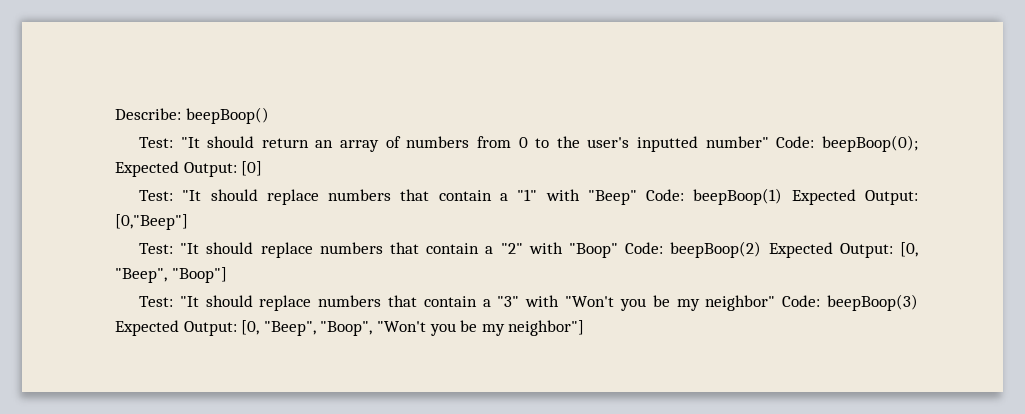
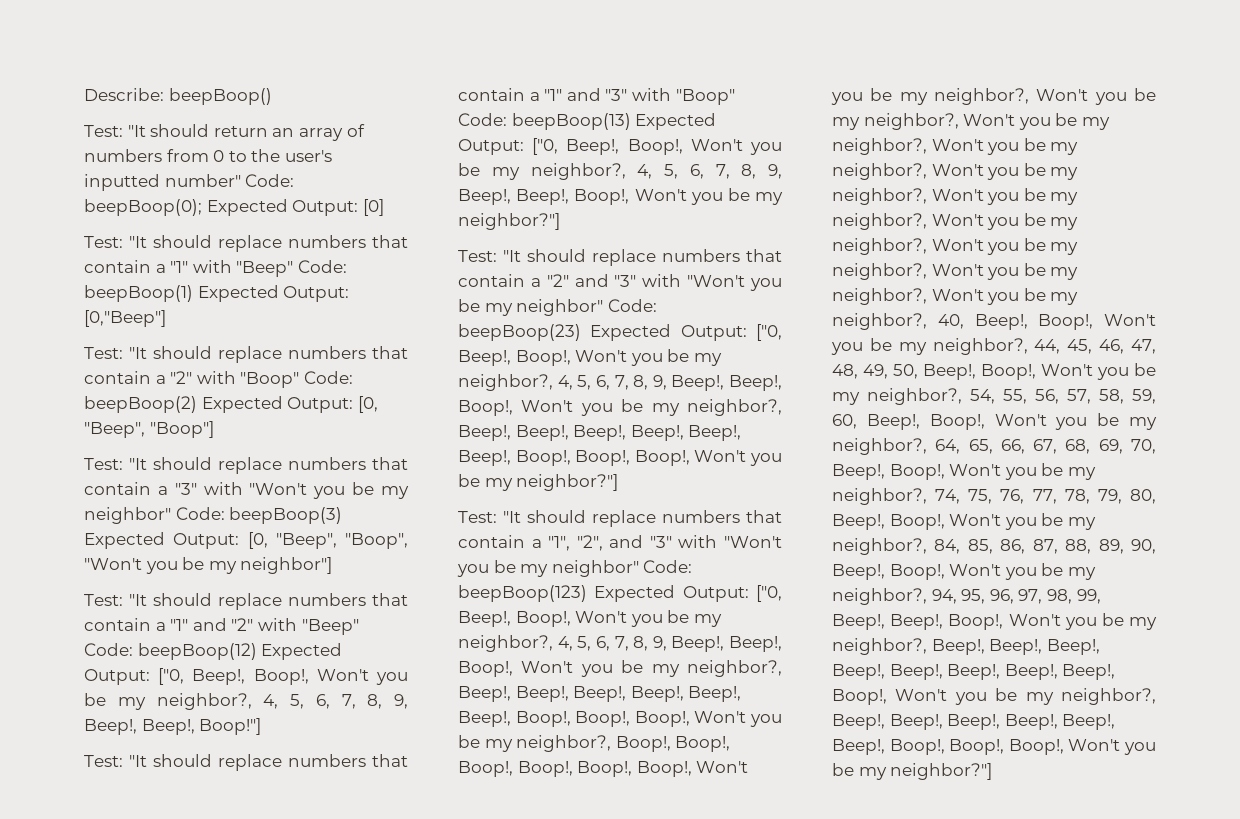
(585, 328) none -> [84,593,408,610] [84,618,359,635] [84,643,343,660] [84,668,408,685] [84,693,408,710] [84,718,262,735] [84,754,408,771] [458,88,735,105] [458,113,717,130] [458,138,782,155] [458,163,782,180] [458,188,783,205] [458,213,560,230] [458,249,782,266] [458,274,782,291] [458,299,657,316] [458,324,782,341] [458,349,722,366] [458,374,782,391] [458,399,782,416] [458,425,742,441] [458,450,782,466] [458,474,619,491] [458,510,782,527] [458,535,782,551] [457,560,693,577] [458,585,782,602] [458,610,722,627] [458,635,782,652] [458,660,782,677] [458,686,742,702] [458,711,782,727] [458,735,731,752] [458,761,749,777] [831,88,1156,105] [832,113,1110,130] [832,138,1079,155] [832,163,1079,180] [832,188,1079,205] [832,213,1079,230] [832,238,1079,255] [832,263,1079,280] [832,288,1079,305] [832,313,1156,330] [831,338,1156,355] [832,363,1156,380] [832,388,1156,405] [832,413,1157,430] [832,438,1156,455] [832,463,1096,480] [832,488,1156,505] [832,513,1096,530] [832,538,1156,555] [832,563,1096,580] [832,588,1101,605] [832,613,1157,630] [832,638,1100,655] [832,664,1116,680] [832,688,1156,705] [832,714,1116,730] [832,739,1156,755] [832,763,993,780] // Test: "It should replace numbers that contain a "1" and "2" with "Beep" Code: beepBoop(12) Expected Output: ["0, Beep!, Boop!, Won't you be my neighbor?, 4, 5, 6, 7, 8, 9, Beep!, Beep!, Boop!"] // Test: "It should replace numbers that contain a "1" and "3" with "Boop" Code: beepBoop(13) Expected Output: ["0, Beep!, Boop!, Won't you be my neighbor?, 4, 5, 6, 7, 8, 9, Beep!, Beep!, Boop!, Won't you be my neighbor?"] // Test: "It should replace numbers that contain a "2" and "3" with "Won't you be my neighbor" Code: beepBoop(23) Expected Output: ["0, Beep!, Boop!, Won't you be my neighbor?, 4, 5, 6, 7, 8, 9, Beep!, Beep!, Boop!, Won't you be my neighbor?, Beep!, Beep!, Beep!, Beep!, Beep!, Beep!, Boop!, Boop!, Boop!, Won't you be my neighbor?"] // Test: "It should replace numbers that contain a "1", "2", and "3" with "Won't you be my neighbor" Code: beepBoop(123) Expected Output: ["0, Beep!, Boop!, Won't you be my neighbor?, 4, 5, 6, 7, 8, 9, Beep!, Beep!, Boop!, Won't you be my neighbor?, Beep!, Beep!, Beep!, Beep!, Beep!, Beep!, Boop!, Boop!, Boop!, Won't you be my neighbor?, Boop!, Boop!, Boop!, Boop!, Boop!, Boop!, Won't you be my neighbor?, Won't you be my neighbor?, Won't you be my neighbor?, Won't you be my neighbor?, Won't you be my neighbor?, Won't you be my neighbor?, Won't you be my neighbor?, Won't you be my neighbor?, Won't you be my neighbor?, Won't you be my neighbor?, 40, Beep!, Boop!, Won't you be my neighbor?, 44, 45, 46, 47, 48, 49, 50, Beep!, Boop!, Won't you be my neighbor?, 54, 55, 56, 57, 58, 59, 60, Beep!, Boop!, Won't you be my neighbor?, 64, 65, 66, 67, 68, 69, 70, Beep!, Boop!, Won't you be my neighbor?, 74, 75, 76, 77, 78, 79, 80, Beep!, Boop!, Won't you be my neighbor?, 84, 85, 86, 87, 88, 89, 90, Beep!, Boop!, Won't you be my neighbor?, 94, 95, 96, 97, 98, 99, Beep!, Beep!, Boop!, Won't you be my neighbor?, Beep!, Beep!, Beep!, Beep!, Beep!, Beep!, Beep!, Beep!, Boop!, Won't you be my neighbor?, Beep!, Beep!, Beep!, Beep!, Beep!, Beep!, Boop!, Boop!, Boop!, Won't you be my neighbor?"]

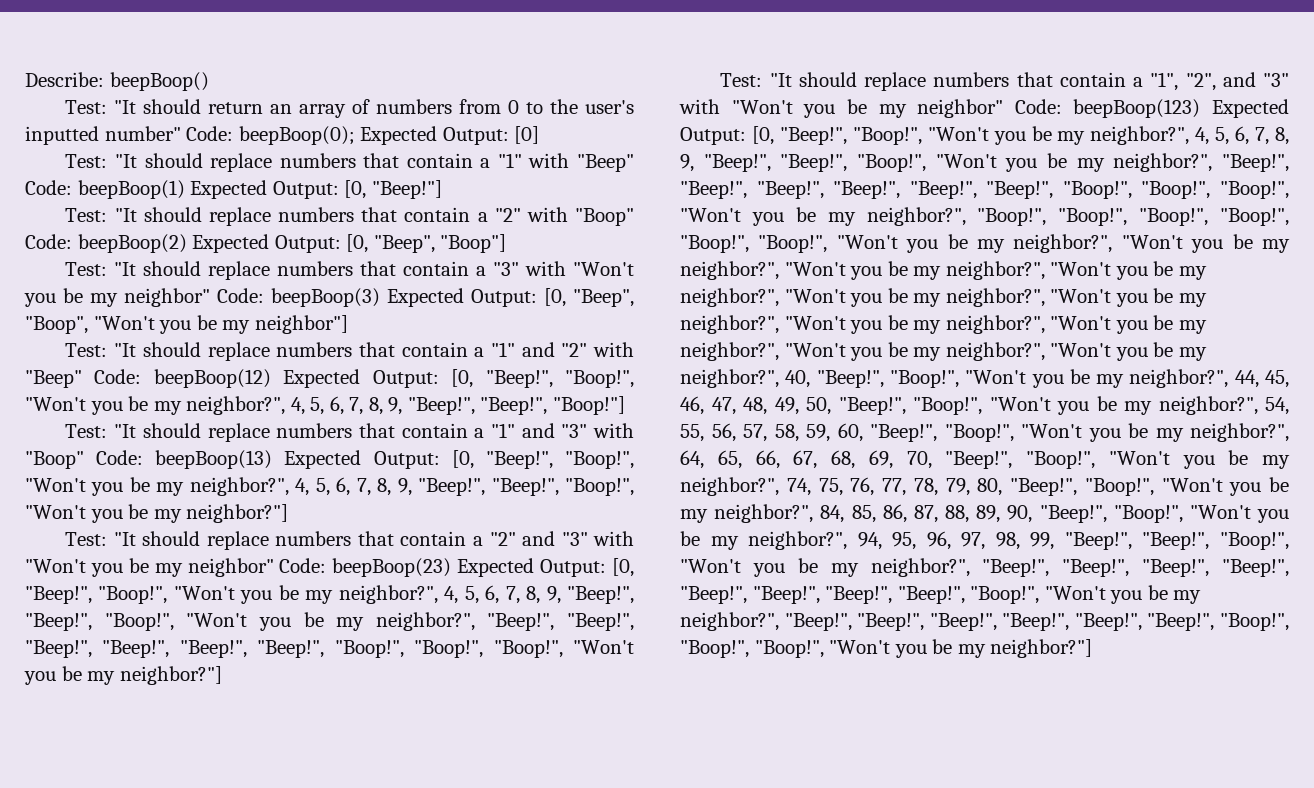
[84,310,166,327] [0,"Beep"] -> [344,180,442,199] [0, "Beep!"]
[158,668,408,685] [84,693,408,710] [84,718,262,735] ["0, Beep!, Boop!, Won't you be my neighbor?, 4, 5, 6, 7, 8, 9, Beep!, Beep!, Boop!"] -> [451,369,635,388] [25,396,625,415] [0, "Beep!", "Boop!", "Won't you be my neighbor?", 4, 5, 6, 7, 8, 9, "Beep!", "Beep!", "Boop!"]
[532,138,782,155] [458,163,782,180] [458,189,687,205] ["0, Beep!, Boop!, Won't you be my neighbor?, 4, 5, 6, 7, 8, 9, Beep!, Beep!, Boop!, Won't -> [451,450,634,469] [25,477,634,496] [25,505,86,519] [0, "Beep!", "Boop!", "Won't you be my neighbor?", 4, 5, 6, 7, 8, 9, "Beep!", "Beep!", "Boop!", "Won't
[756,324,782,341] [458,349,722,366] [458,374,782,391] [458,399,782,416] [458,425,742,441] [458,450,747,466] ["0, Beep!, Boop!, Won't you be my neighbor?, 4, 5, 6, 7, 8, 9, Beep!, Beep!, Boop!, Won't you be my neighbor?, Beep!, Beep!, Beep!, Beep!, Beep!, Beep!, Boop!, Boop!, Boop!, Won't -> [612,558,635,577] [25,585,634,604] [25,612,634,631] [25,640,635,658] [0, "Beep!", "Boop!", "Won't you be my neighbor?", 4, 5, 6, 7, 8, 9, "Beep!", "Beep!", "Boop!", "Won't you be my neighbor?", "Beep!", "Beep!", "Beep!", "Beep!", "Beep!", "Beep!", "Boop!", "Boop!", "Boop!", "Won't
[756,585,782,602] [458,610,722,627] [458,635,782,652] [458,660,782,677] [458,686,742,702] [458,711,782,727] [458,735,731,752] [458,761,749,777] [831,88,1156,105] [832,113,1110,130] [832,138,1079,155] [832,163,1079,180] [832,188,1079,205] [832,213,1079,230] [832,238,1079,255] [832,263,1079,280] [832,288,1079,305] [832,313,1156,330] [831,338,1028,355] ["0, Beep!, Boop!, Won't you be my neighbor?, 4, 5, 6, 7, 8, 9, Beep!, Beep!, Boop!, Won't you be my neighbor?, Beep!, Beep!, Beep!, Beep!, Beep!, Beep!, Boop!, Boop!, Boop!, Won't you be my neighbor?, Boop!, Boop!, Boop!, Boop!, Boop!, Boop!, Won't you be my neighbor?, Won't you be my neighbor?, Won't you be my neighbor?, Won't you be my neighbor?, Won't you be my neighbor?, Won't you be my neighbor?, Won't you be my neighbor?, Won't you be my neighbor?, Won't you be my neighbor?, Won't you be my neighbor?, 40, Beep!, Boop!, Won't you be my neighbor?, -> [751,126,1289,145] [680,153,1289,172] [680,181,1289,199] [680,207,1289,226] [680,234,1290,253] [680,261,1207,280] [680,288,1207,307] [680,315,1207,334] [680,342,1207,361] [680,369,1229,388] [0, "Beep!", "Boop!", "Won't you be my neighbor?", 4, 5, 6, 7, 8, 9, "Beep!", "Beep!", "Boop!", "Won't you be my neighbor?", "Beep!", "Beep!", "Beep!", "Beep!", "Beep!", "Beep!", "Boop!", "Boop!", "Boop!", "Won't you be my neighbor?", "Boop!", "Boop!", "Boop!", "Boop!", "Boop!", "Boop!", "Won't you be my neighbor?", "Won't you be my neighbor?", "Won't you be my neighbor?", "Won't you be my neighbor?", "Won't you be my neighbor?", "Won't you be my neighbor?", "Won't you be my neighbor?", "Won't you be my neighbor?", "Won't you be my neighbor?", "Won't you be my neighbor?", 40, "Beep!", "Boop!", "Won't you be my neighbor?",
[923,363,1156,380] [832,388,962,405] Beep!, Boop!, Won't you be my neighbor?, -> [838,396,1258,415] "Beep!", "Boop!", "Won't you be my neighbor?",
[866,413,1157,430] [832,438,927,455] Beep!, Boop!, Won't you be my neighbor?, -> [870,423,1289,442] "Beep!", "Boop!", "Won't you be my neighbor?",
[832,463,1096,480] [832,488,927,505] Beep!, Boop!, Won't you be my neighbor?, -> [945,450,1290,469] [680,477,779,496] "Beep!", "Boop!", "Won't you be my neighbor?",
[832,513,1096,530] [832,538,927,555] Beep!, Boop!, Won't you be my neighbor?, -> [1010,477,1289,496] [680,504,814,523] "Beep!", "Boop!", "Won't you be my neighbor?",
[832,563,1096,580] [832,588,927,605] Beep!, Boop!, Won't you be my neighbor?, -> [1039,505,1289,523] [680,531,848,550] "Beep!", "Boop!", "Won't you be my neighbor?",
[832,613,1157,630] [832,638,1100,655] [832,664,1116,680] [832,688,1156,705] [832,714,1116,730] [832,739,1121,755] Beep!, Beep!, Boop!, Won't you be my neighbor?, Beep!, Beep!, Beep!, Beep!, Beep!, Beep!, Beep!, Beep!, Boop!, Won't you be my neighbor?, Beep!, Beep!, Beep!, Beep!, Beep!, Beep!, Boop!, Boop!, Boop!, Won't -> [1064,532,1289,550] [680,558,1289,577] [680,585,1202,604] [680,612,1289,631] [680,640,891,658] "Beep!", "Beep!", "Boop!", "Won't you be my neighbor?", "Beep!", "Beep!", "Beep!", "Beep!", "Beep!", "Beep!", "Beep!", "Beep!", "Boop!", "Won't you be my neighbor?", "Beep!", "Beep!", "Beep!", "Beep!", "Beep!", "Beep!", "Boop!", "Boop!", "Boop!", "Won't

